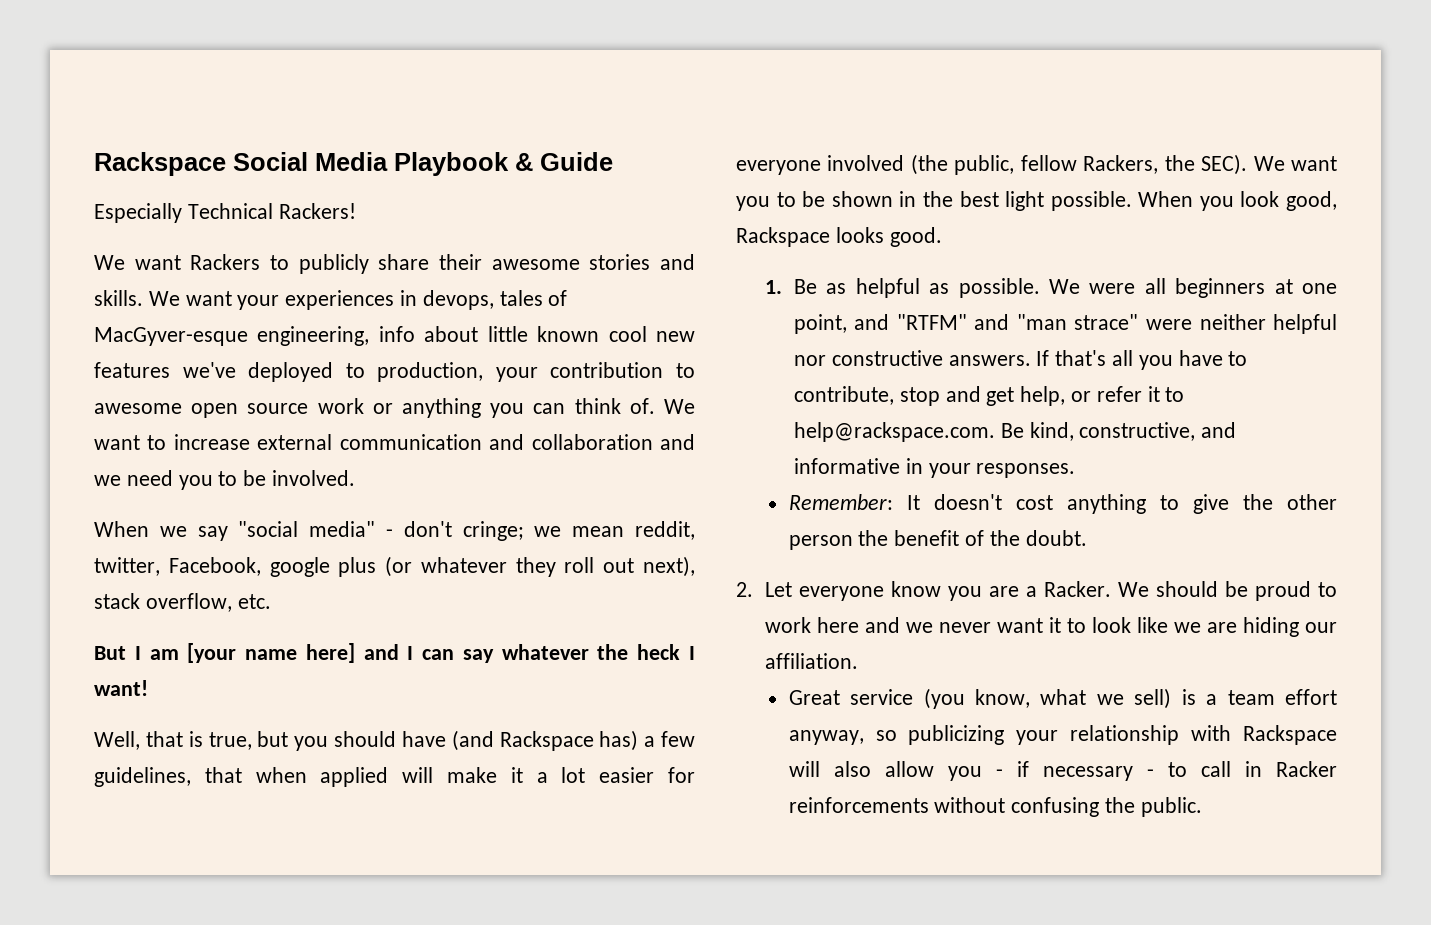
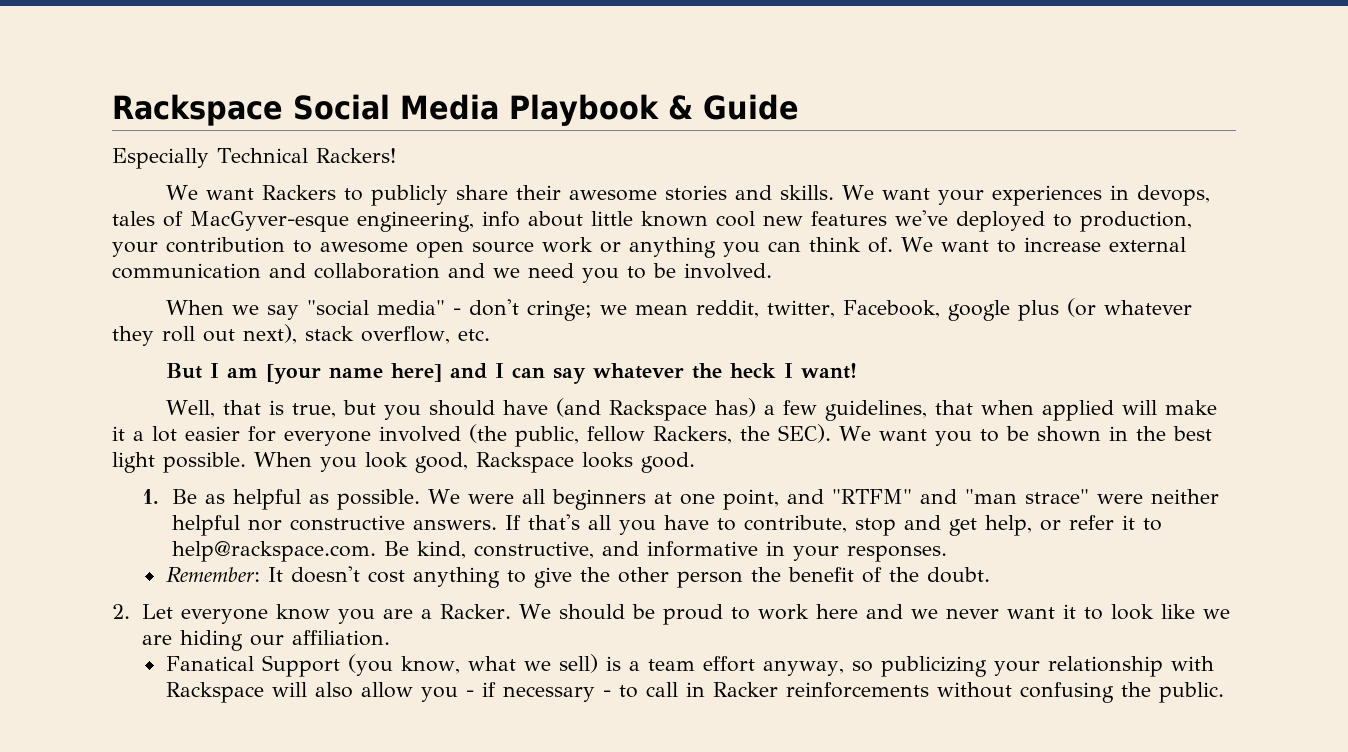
[788,689,914,705] Great service -> [165,655,340,677] Fanatical Support

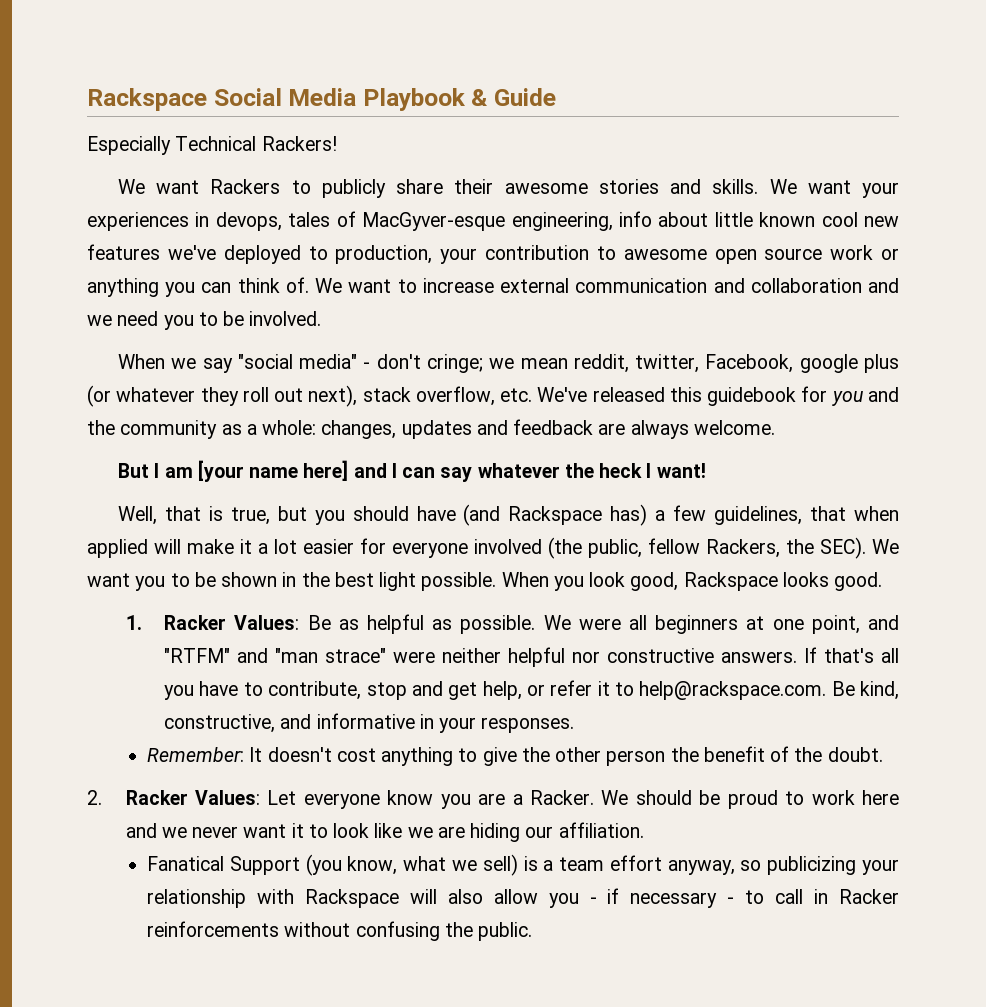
(490, 335) none -> [537,386,899,406] [87,419,775,439] We've released this guidebook for you and the community as a whole: changes, updates and feedback are always welcome.
(160, 496) none -> [164,615,300,630] Racker Values:
(130, 611) none -> [125,790,260,805] Racker Values:

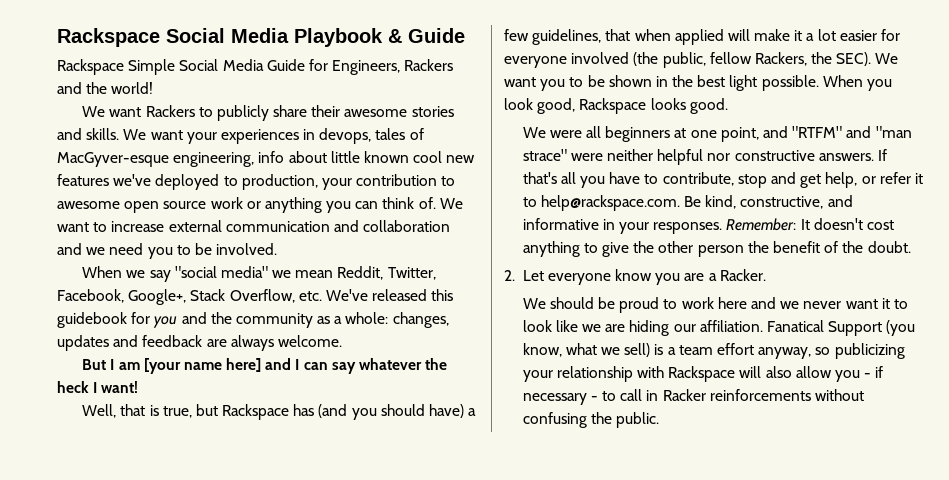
[87,136,337,155] Especially Technical Rackers! -> [57,59,454,75] [57,82,154,94] Rackspace Simple Social Media Guide for Engineers, Rackers and the world!
[363,354,900,373] [87,385,495,407] - don't cringe; we mean reddit, twitter, Facebook, google plus (or whatever they roll out next), stack overflow, -> [272,266,436,280] [57,289,295,305] we mean Reddit, Twitter, Facebook, Google+, Stack Overflow,
[314,504,648,526] you should have (and Rackspace has) -> [222,404,465,420] Rackspace has (and you should have)
[125,614,536,634] 1. Racker Values: Be as helpful as possible. -> (728, 106) none
(575, 725) // -> (723, 228) none
[125,790,260,805] Racker Values: -> (515, 275) none
(594, 797) none -> (766, 275) //
(644, 830) // -> (763, 326) none

